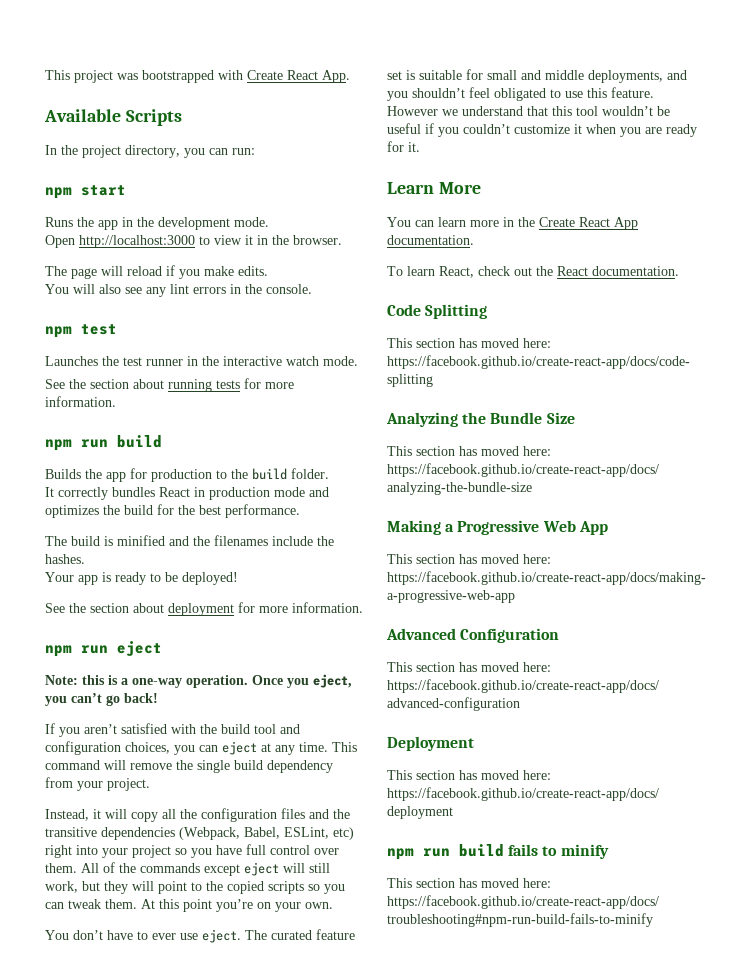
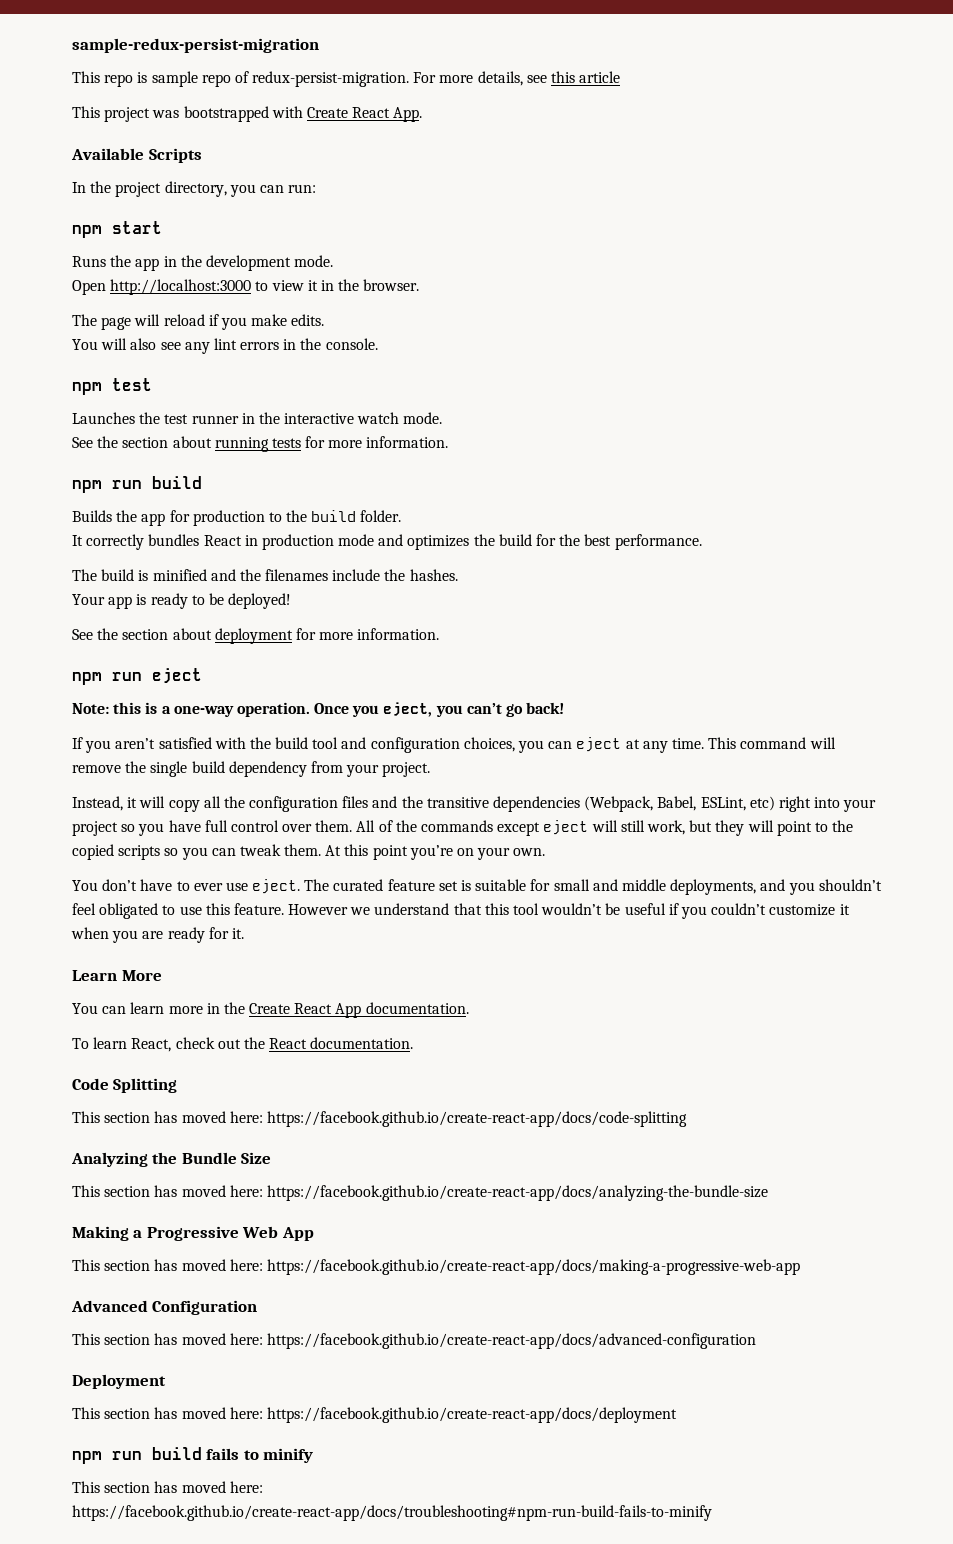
(45, 75) none -> [72,38,319,53] [72,71,621,87] sample-redux-persist-migration // This repo is sample repo of redux-persist-migration. For more details, see this article //

